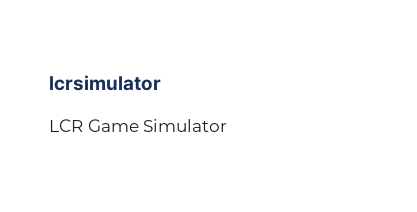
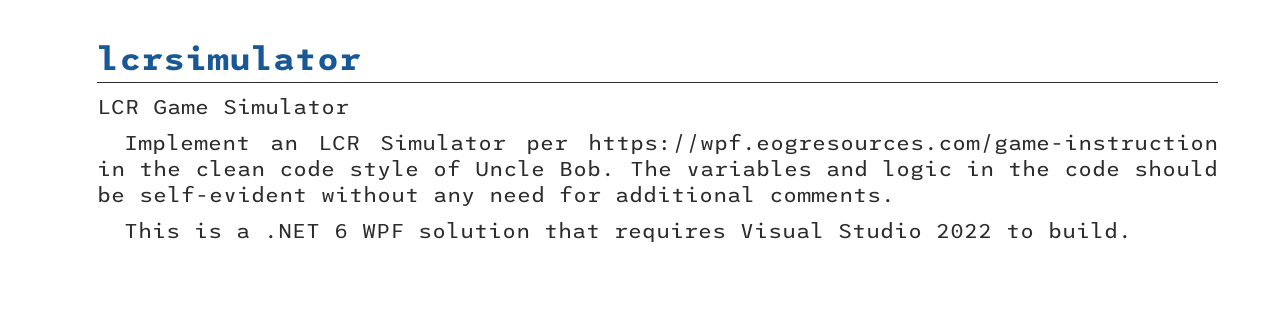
(228, 125) none -> [123,133,1218,155] [97,159,1219,181] [97,185,895,206] [123,222,1132,242] // Implement an LCR Simulator per https://wpf.eogresources.com/game-instruction in the clean code style of Uncle Bob. The variables and logic in the code should be self-evident without any need for additional comments. // This is a .NET 6 WPF solution that requires Visual Studio 2022 to build.

